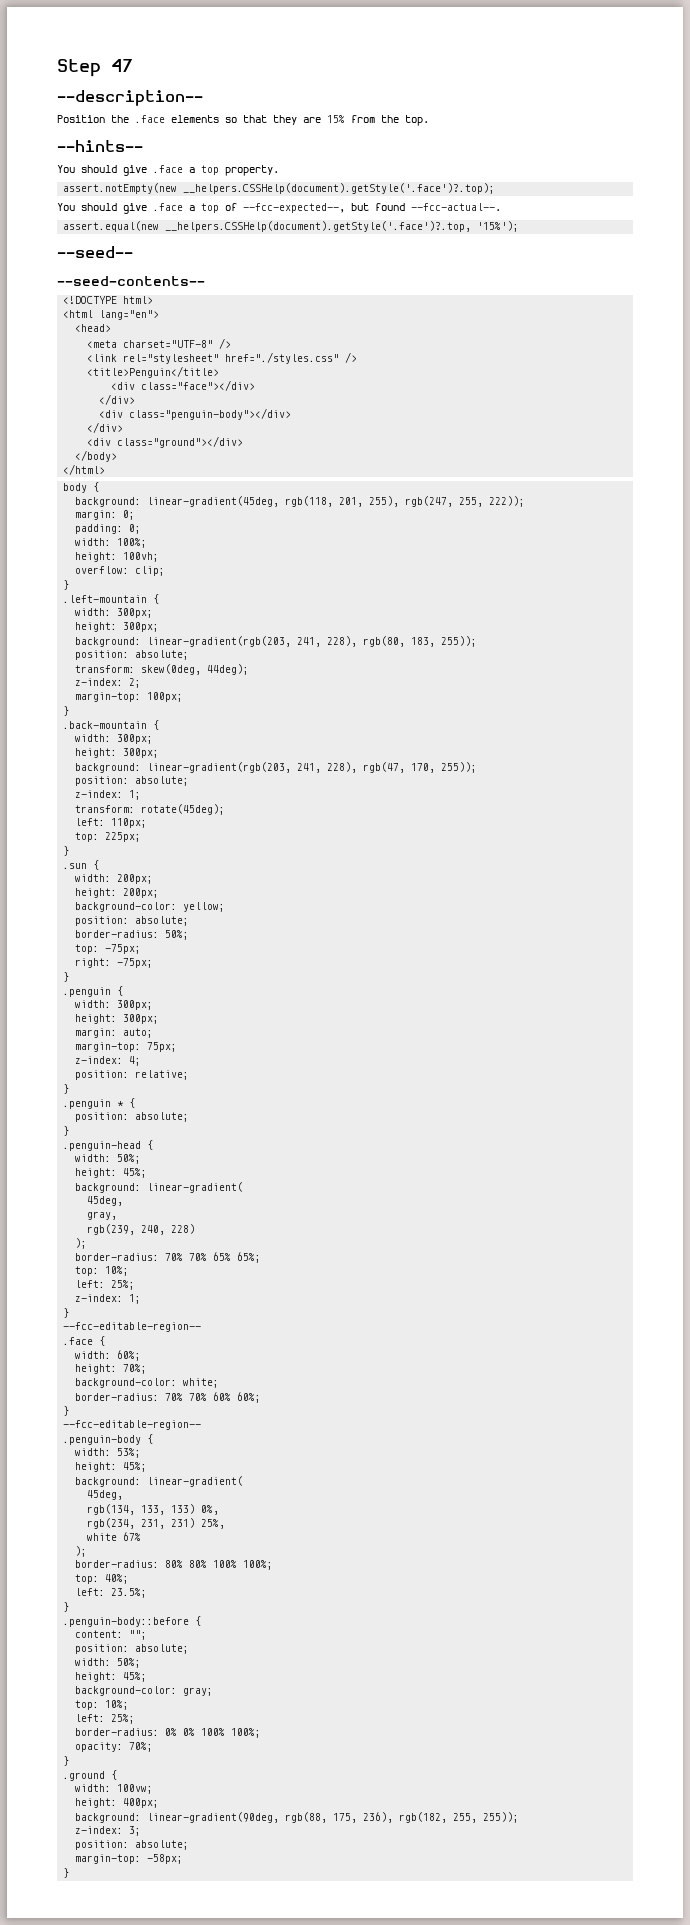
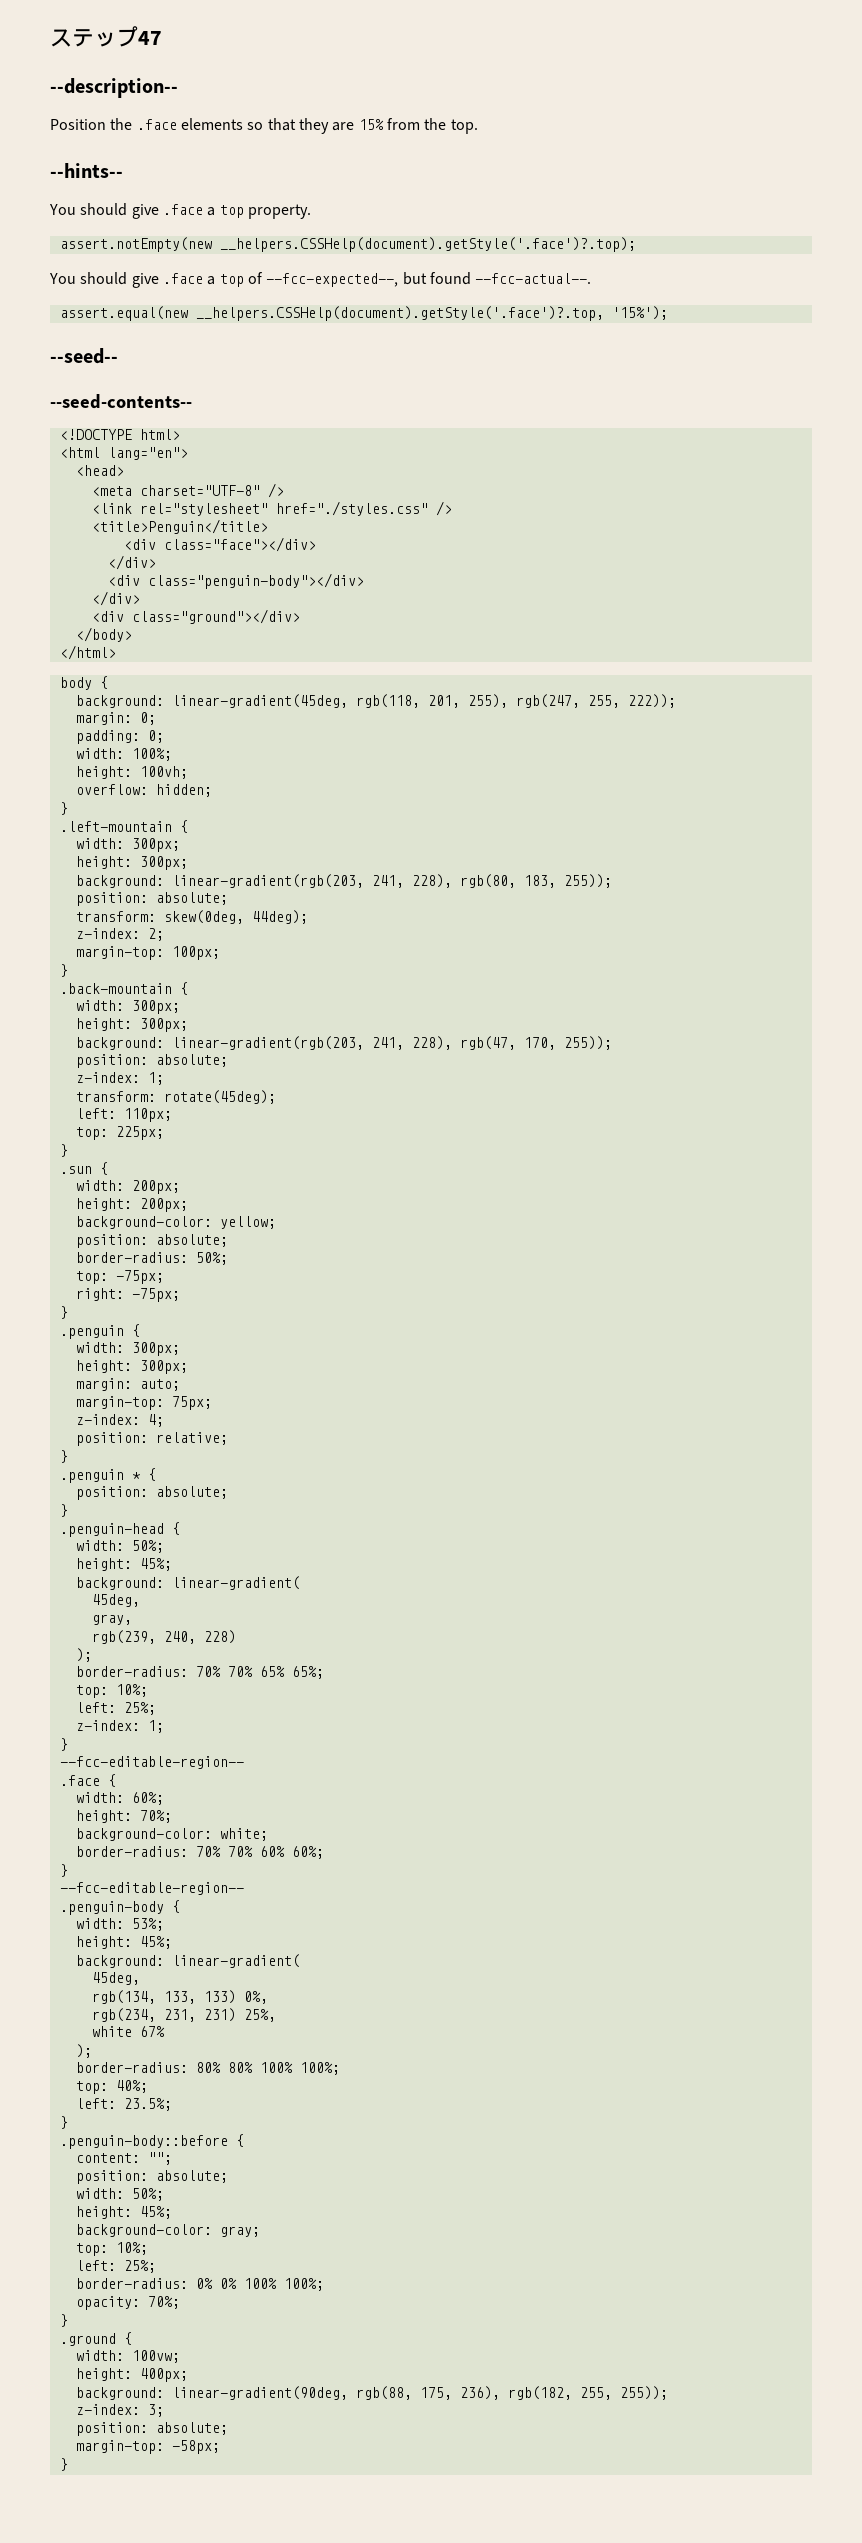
[57,59,101,77] Step -> [50,26,138,47] ステップ
[135,566,166,576] clip; -> [155,784,212,797] hidden;

